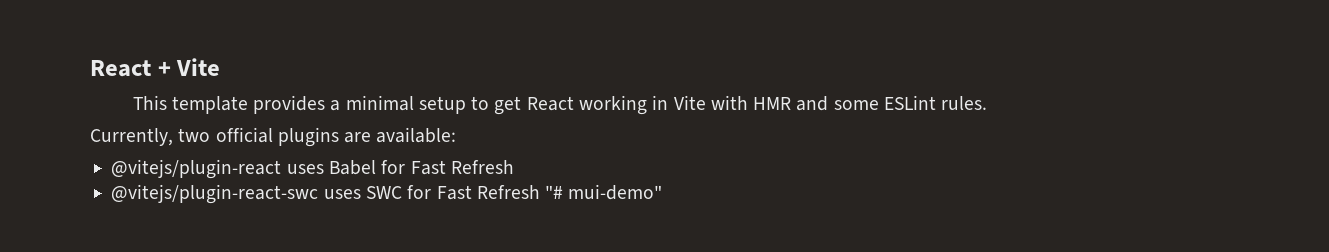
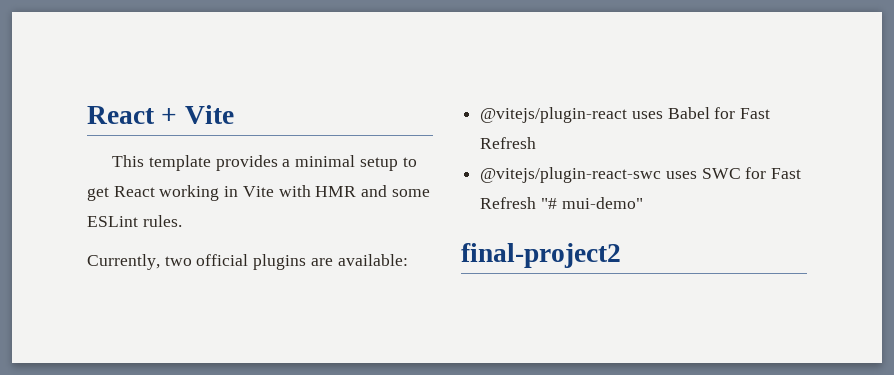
(663, 192) none -> [461,243,621,268] // final-project2

